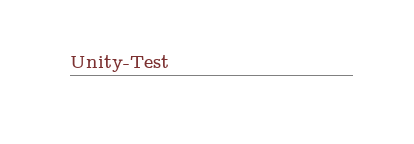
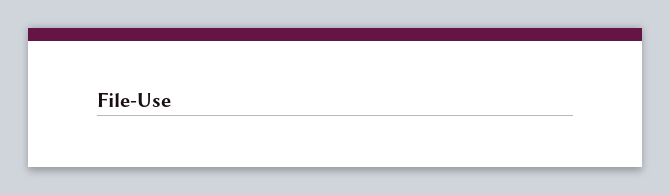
[70,55,169,72] Unity-Test -> [97,92,171,107] File-Use

